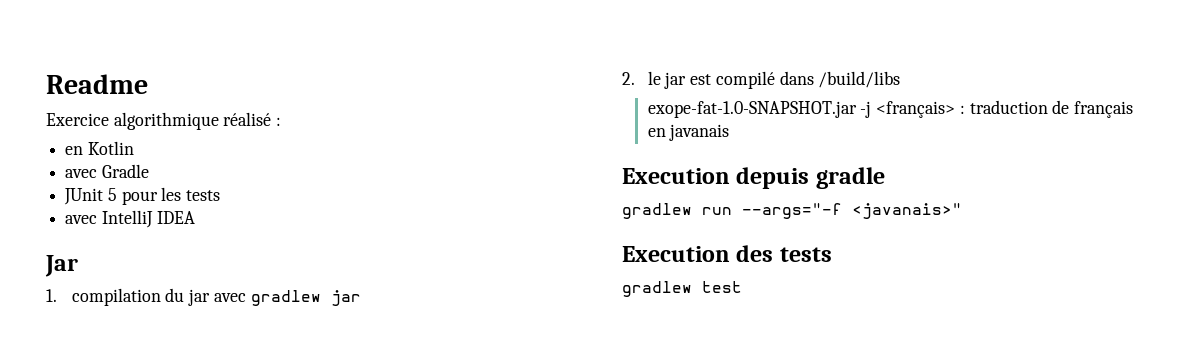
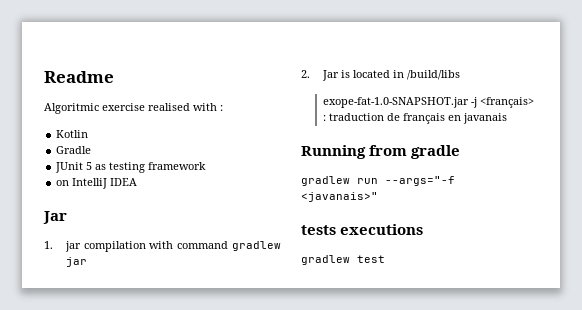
[46,112,272,130] Exercice algorithmique réalisé -> [44,103,217,114] Algoritmic exercise realised with
[65,146,84,155] en -> (223, 108) none
[65,169,98,178] avec -> (89, 134) none
[121,187,221,205] [65,215,98,224] pour les tests // avec -> [95,162,207,173] [56,180,70,186] as testing framework // on
[71,288,246,306] compilation du jar avec -> [64,241,229,252] jar compilation with command
[647,71,814,89] le jar est compilé dans -> [321,70,404,81] Jar is located in
[622,167,810,189] Execution depuis -> [301,145,408,159] Running from
[622,245,832,262] Execution des tests -> [301,224,424,235] tests executions

